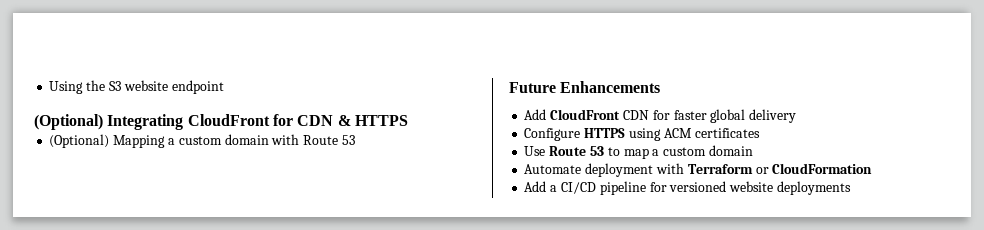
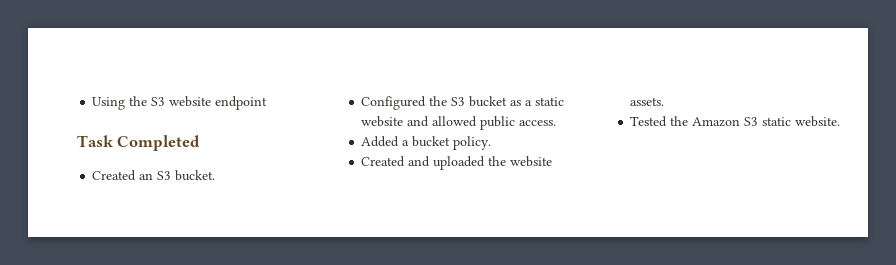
[34,114,408,130] [49,134,355,148] [509,81,661,93] [524,109,797,123] [524,128,760,141] [524,145,753,159] [524,163,873,177] [524,181,851,195] (Optional) Integrating CloudFront for CDN & HTTPS // (Optional) Mapping a custom domain with Route 53 // Future Enhancements // Add CloudFront CDN for faster global delivery // Configure HTTPS using ACM certificates // Use Route 53 to map a custom domain // Automate deployment with Terraform or CloudFormation // Add a CI/CD pipeline for versioned website deployments -> [77,135,201,151] [92,170,216,181] [361,96,565,110] [361,116,557,130] [361,136,492,150] [361,156,553,170] [630,97,665,106] [630,116,841,127] Task Completed // Created an S3 bucket. // Configured the S3 bucket as a static website and allowed public access. // Added a bucket policy. // Created and uploaded the website assets. // Tested the Amazon S3 static website.

